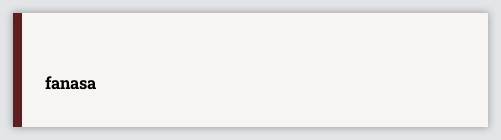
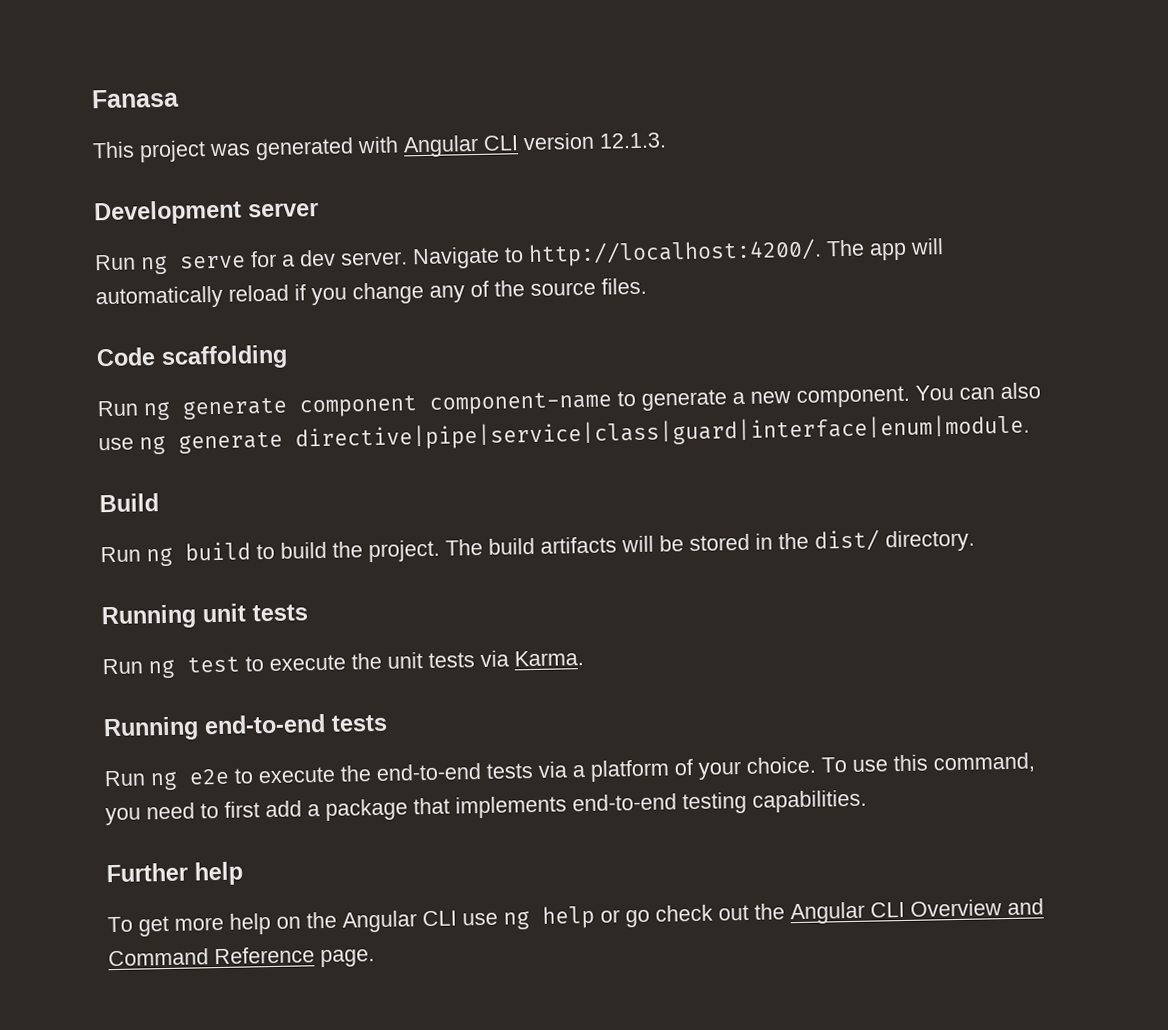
[45,76,96,90] fanasa -> [91,88,180,109] [92,132,667,163] [93,199,319,226] [94,238,944,275] [95,277,647,310] [96,344,288,370] [97,382,1041,421] [98,413,1030,455] [99,493,159,513] [100,529,975,567] [101,603,308,630] [102,650,584,679] [103,713,388,742] [104,752,1035,791] [105,789,867,826] [106,861,243,886] [107,898,1044,937] [108,946,375,968] Fanasa // This project was generated with Angular CLI version 12.1.3. // Development server // Run ng serve for a dev server. Navigate to http://localhost:4200/. The app will automatically reload if you change any of the source files. // Code scaffolding // Run ng generate component component-name to generate a new component. You can also use ng generate directive|pipe|service|class|guard|interface|enum|module. // Build // Run ng build to build the project. The build artifacts will be stored in the dist/ directory. // Running unit tests // Run ng test to execute the unit tests via Karma. // Running end-to-end tests // Run ng e2e to execute the end-to-end tests via a platform of your choice. To use this command, you need to first add a package that implements end-to-end testing capabilities. // Further help // To get more help on the Angular CLI use ng help or go check out the Angular CLI Overview and Command Reference page.

